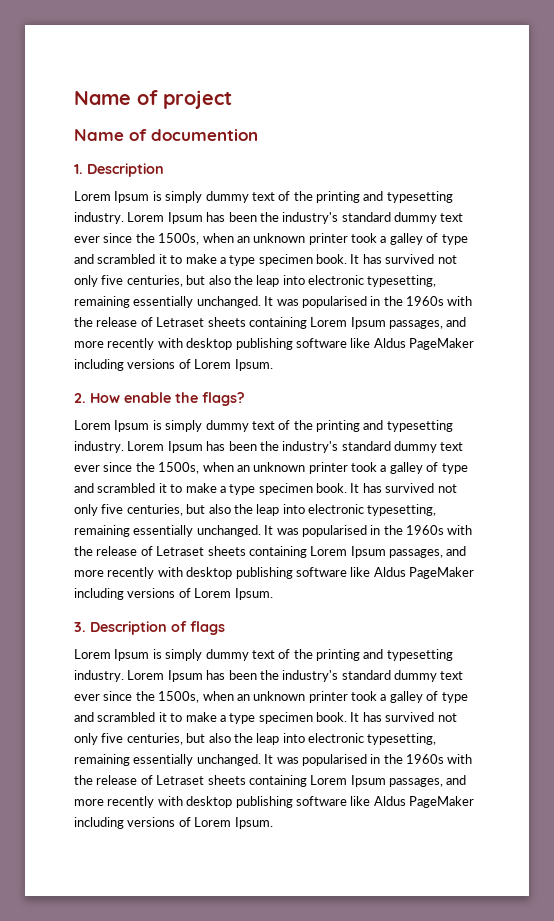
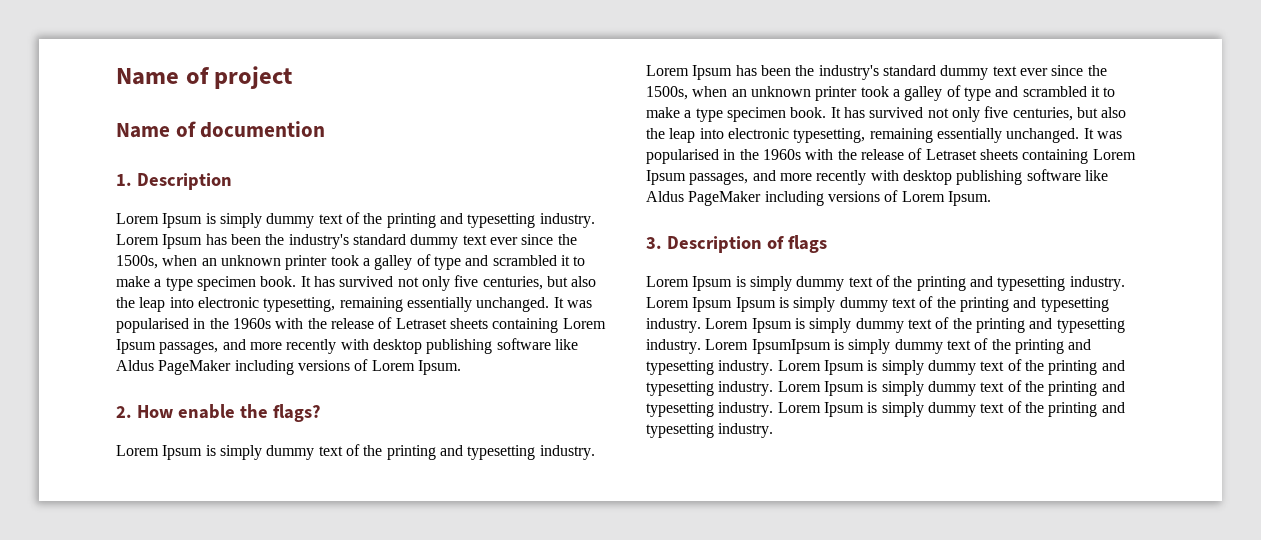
[206,670,464,682] [74,691,468,703] [74,712,457,724] [74,733,437,745] [74,754,473,766] [74,775,467,787] [74,796,474,808] [74,817,273,829] has been the industry's standard dummy text ever since the 1500s, when an unknown printer took a galley of type and scrambled it to make a type specimen book. It has survived not only five centuries, but also the leap into electronic typesetting, remaining essentially unchanged. It was popularised in the 1960s with the release of Letraset sheets containing Lorem Ipsum passages, and more recently with desktop publishing software like Aldus PageMaker including versions of Lorem Ipsum. -> [735,296,1109,312] [646,317,1125,333] [646,338,1092,354] [646,359,1125,375] [646,380,1125,396] [646,401,1125,417] [646,423,774,438] Ipsum is simply dummy text of the printing and typesetting industry. Lorem Ipsum is simply dummy text of the printing and typesetting industry. Lorem IpsumIpsum is simply dummy text of the printing and typesetting industry. Lorem Ipsum is simply dummy text of the printing and typesetting industry. Lorem Ipsum is simply dummy text of the printing and typesetting industry. Lorem Ipsum is simply dummy text of the printing and typesetting industry.

